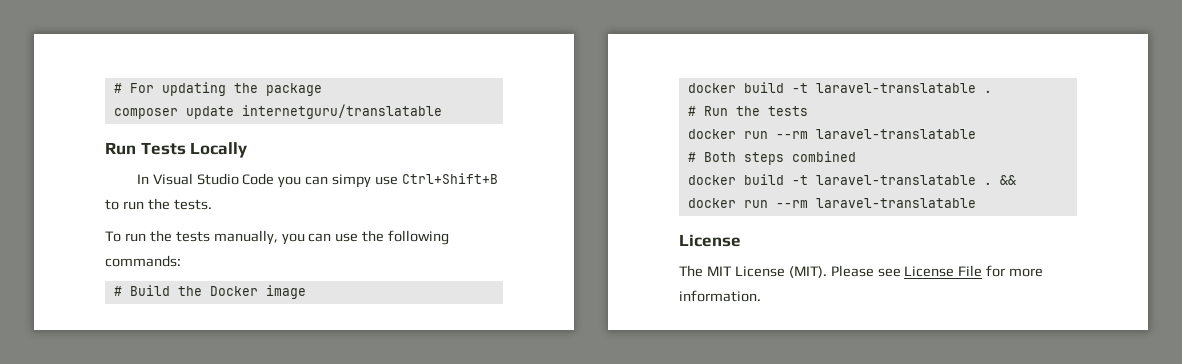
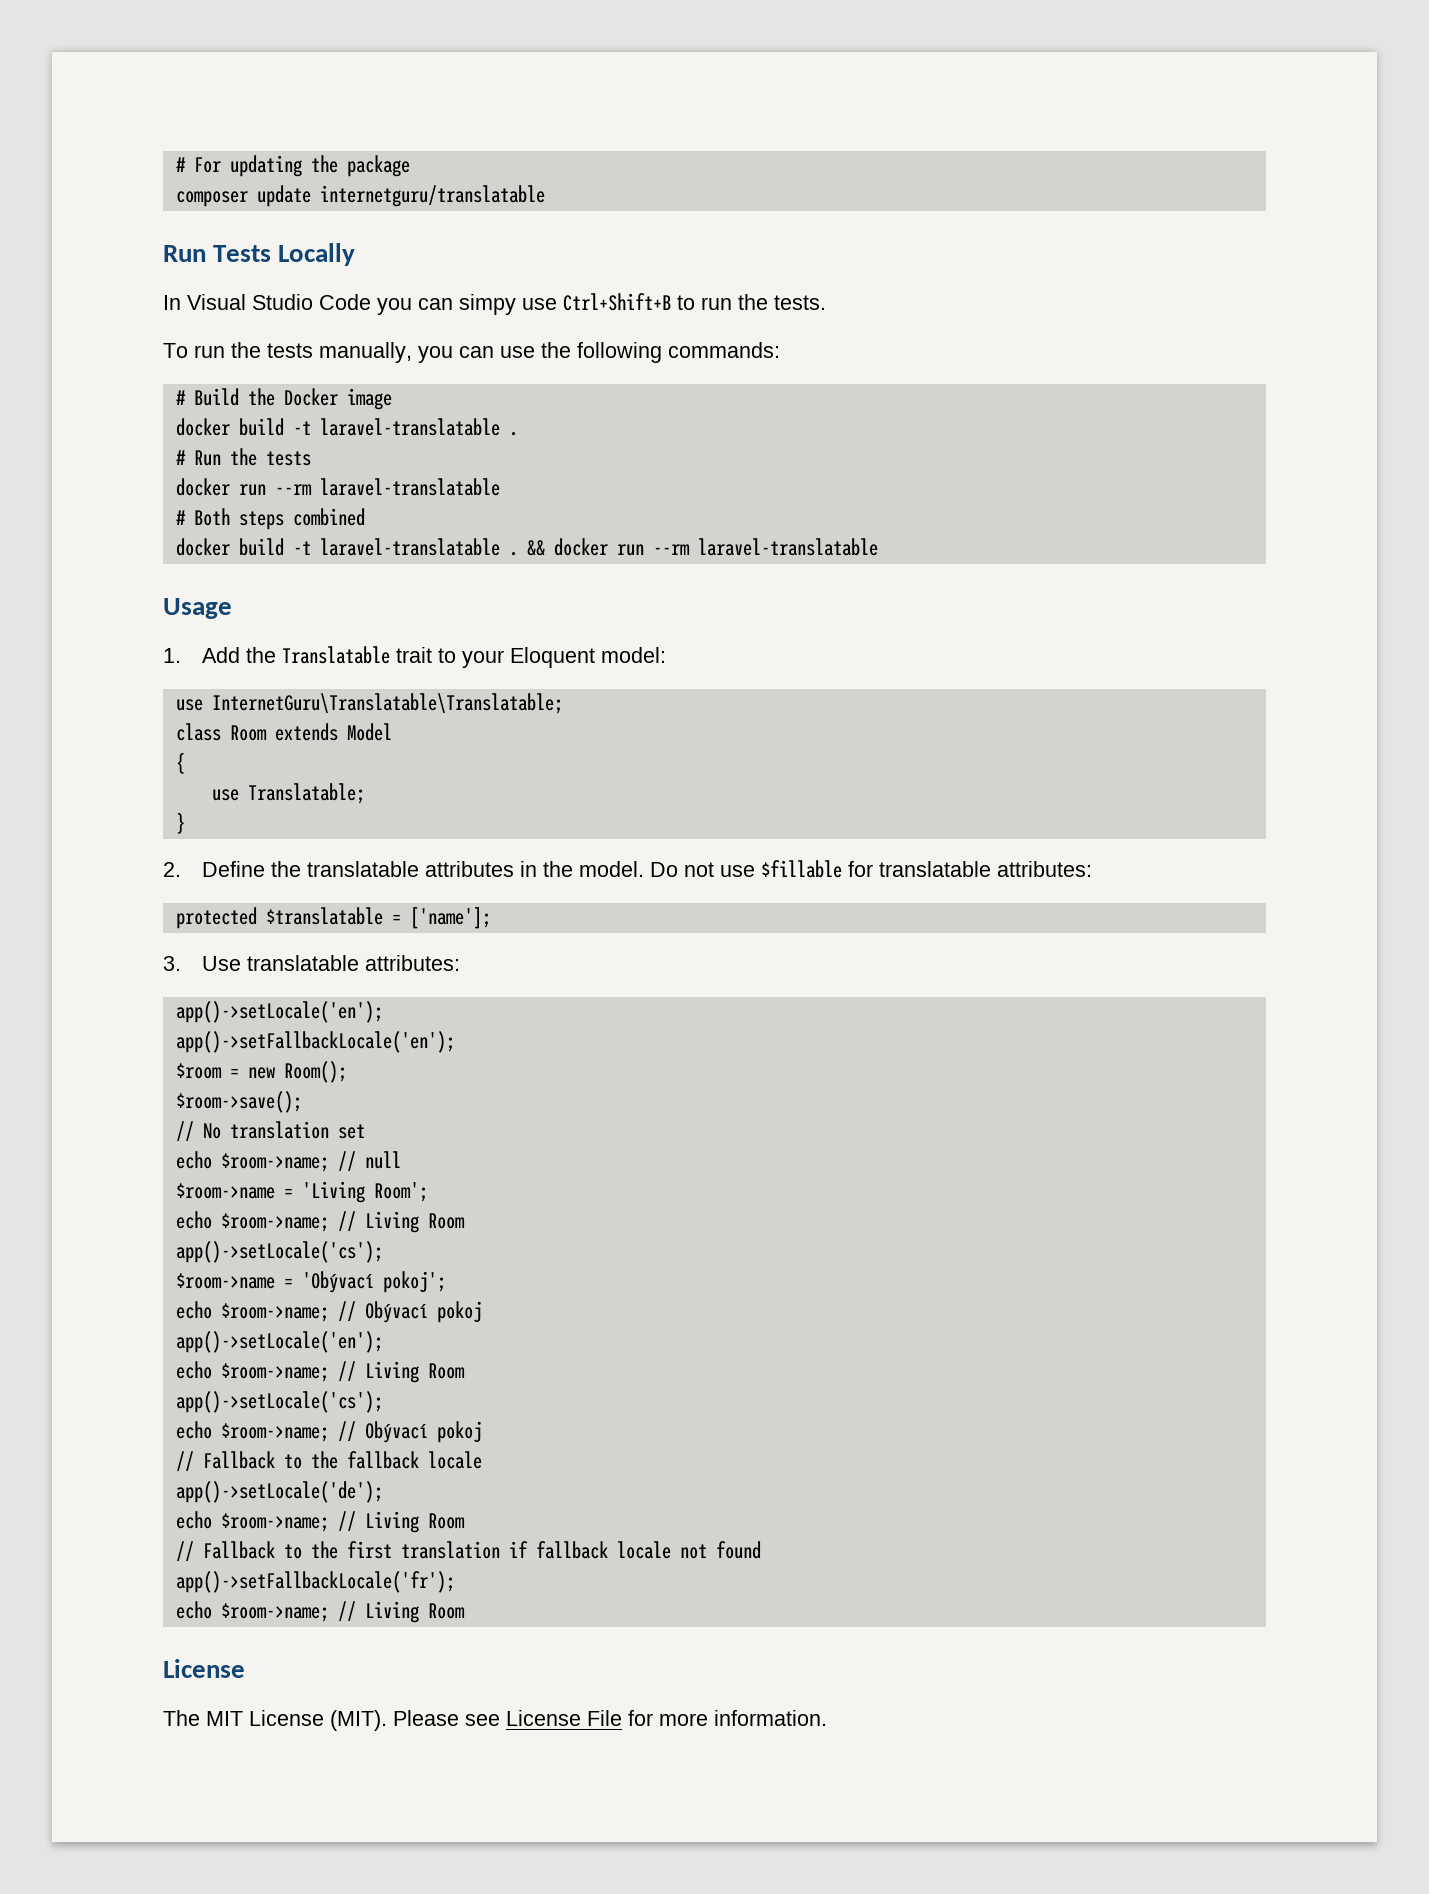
(976, 203) none -> [163,598,232,619] [163,646,666,668] [175,693,563,714] [175,723,392,741] [175,752,185,774] [211,783,365,804] [175,812,185,834] [163,860,1092,878] [175,907,491,929] [163,955,460,971] [175,1001,383,1023] [175,1031,455,1053] [175,1061,347,1083] [175,1091,302,1113] [175,1121,365,1141] [175,1151,401,1172] [175,1181,428,1203] [175,1211,465,1233] [175,1241,383,1263] [175,1271,446,1293] [175,1301,482,1323] [175,1331,383,1353] [175,1361,465,1383] [175,1391,383,1413] [175,1421,482,1443] [175,1451,482,1471] [175,1481,383,1503] [175,1511,465,1533] [175,1541,761,1561] [175,1571,455,1593] [175,1601,465,1623] // Usage // 1. Add the Translatable trait to your Eloquent model: // use InternetGuru\Translatable\Translatable; // class Room extends Model // { // use Translatable; // } // 2. Define the translatable attributes in the model. Do not use $fillable for translatable attributes: // protected $translatable = ['name']; // 3. Use translatable attributes: // app()->setLocale('en'); // app()->setFallbackLocale('en'); // $room = new Room(); // $room->save(); // // No translation set // echo $room->name; // null // $room->name = 'Living Room'; // echo $room->name; // Living Room // app()->setLocale('cs'); // $room->name = 'Obývací pokoj'; // echo $room->name; // Obývací pokoj // app()->setLocale('en'); // echo $room->name; // Living Room // app()->setLocale('cs'); // echo $room->name; // Obývací pokoj // // Fallback to the fallback locale // app()->setLocale('de'); // echo $room->name; // Living Room // // Fallback to the first translation if fallback locale not found // app()->setFallbackLocale('fr'); // echo $room->name; // Living Room

